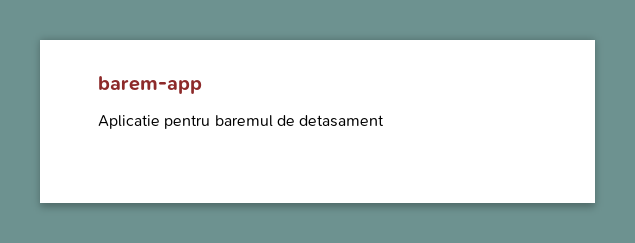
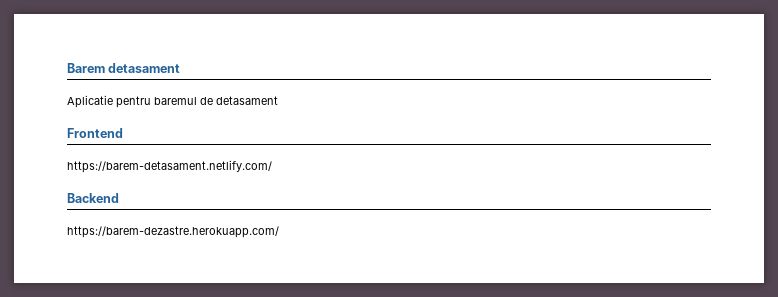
[98,76,202,94] barem-app -> [67,63,181,73] Barem detasament
(385, 121) none -> [67,128,123,138] [67,160,272,173] [67,193,119,203] [67,226,279,238] // Frontend // https://barem-detasament.netlify.com/ // Backend // https://barem-dezastre.herokuapp.com/

